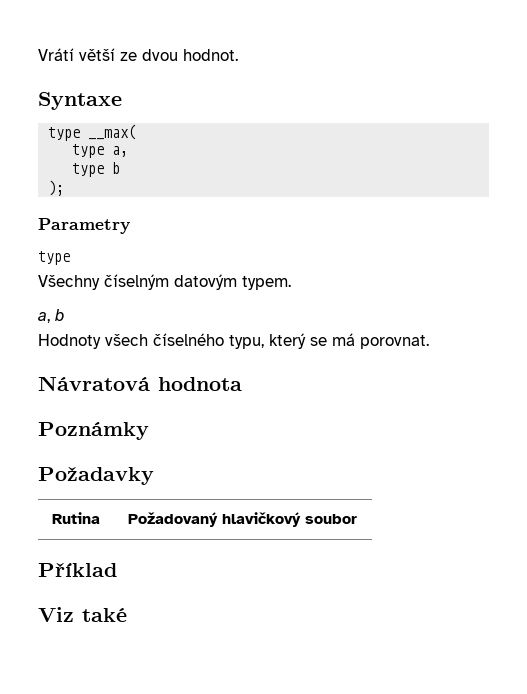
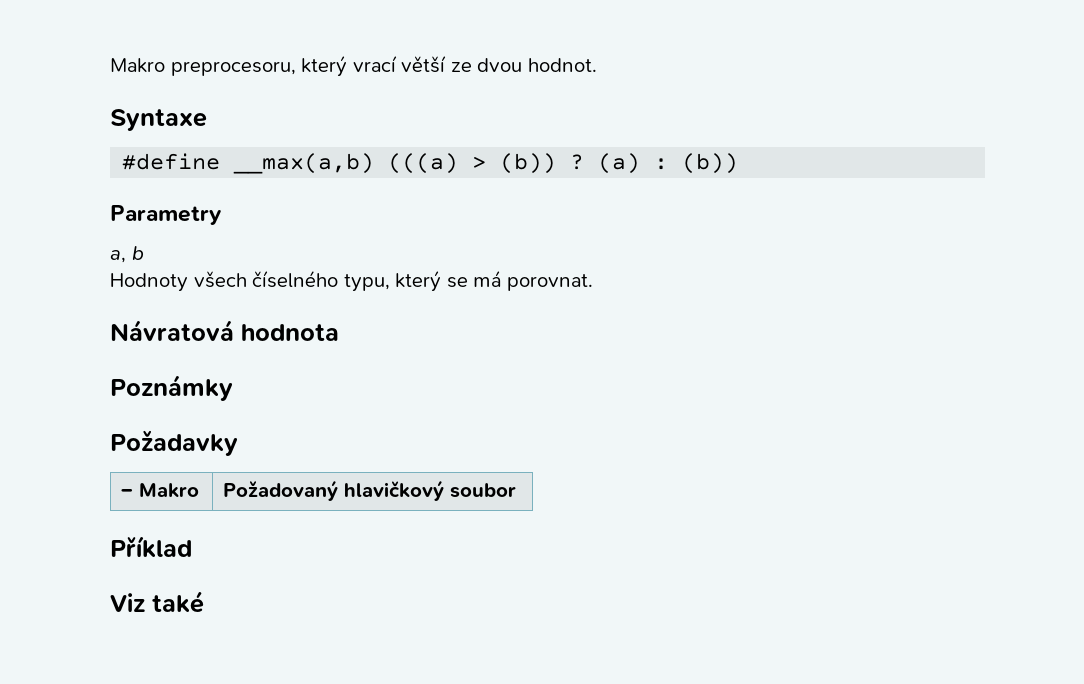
[38,48,74,61] Vrátí -> [110,55,397,77] Makro preprocesoru, který vrací
[48,124,137,141] [72,144,129,158] [72,162,121,177] [48,180,65,196] [38,218,130,234] [38,251,70,265] [38,274,291,290] type __max( // type a, // type b // ); // Parametry // type // Všechny číselným datovým typem. -> [122,153,739,174] [110,205,222,225] #define __max(a,b) (((a) > (b)) ? (a) : (b)) // Parametry
[51,512,100,524] Rutina -> [121,483,200,498] – Makro

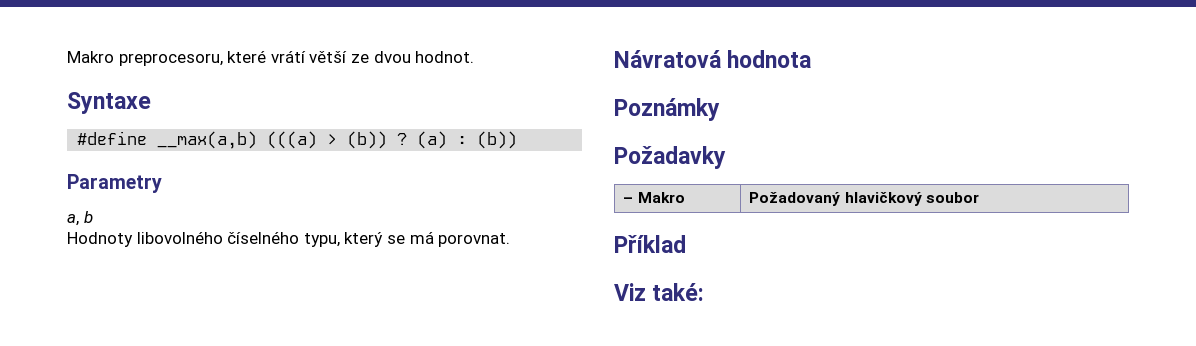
[301,55,397,77] který vrací -> [227,50,306,63] které vrátí
[193,271,247,288] všech -> [136,231,223,244] libovolného
[152,591,204,613] také -> [652,283,705,301] také:

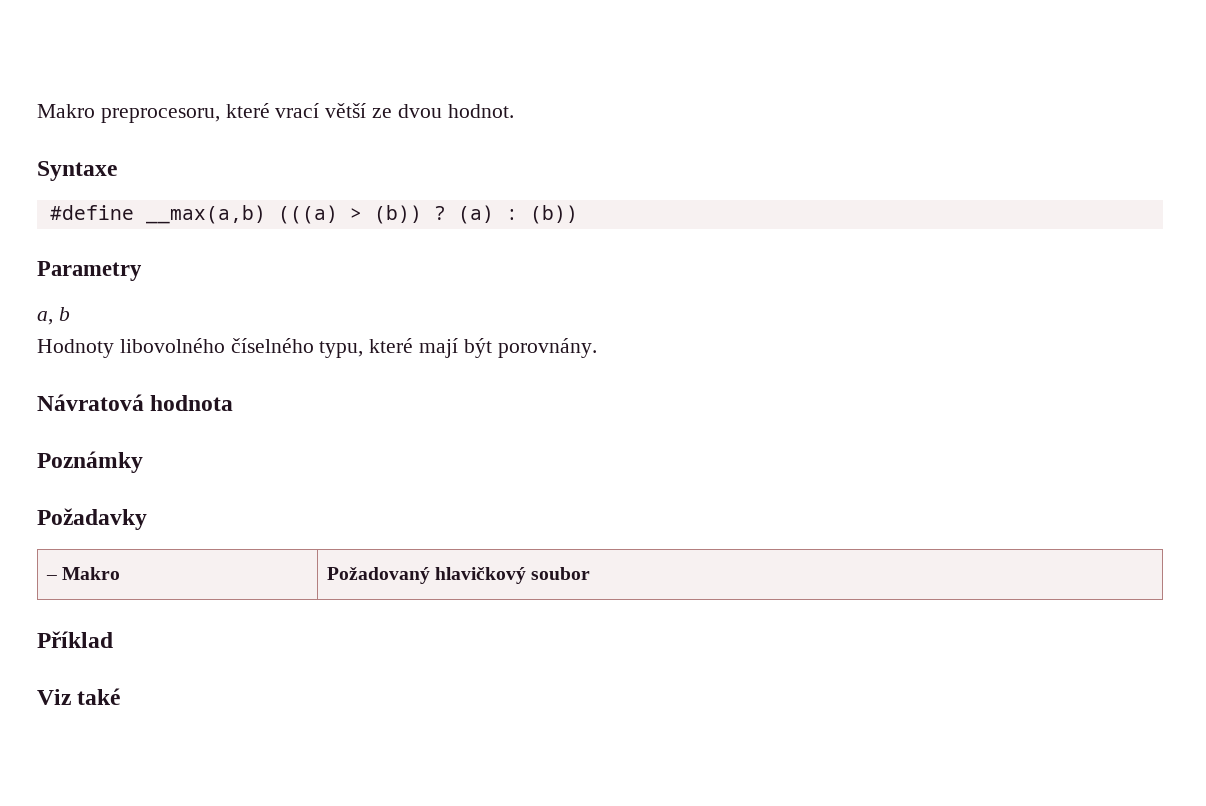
[270,50,306,63] vrátí -> [275,103,320,118] vrací
[344,231,511,247] který se má porovnat. -> [369,338,597,358] které mají být porovnány.
[652,283,705,301] také: -> [77,688,121,705] také

